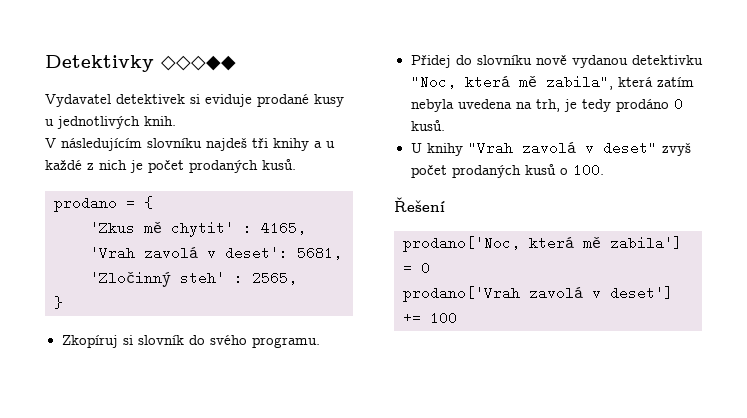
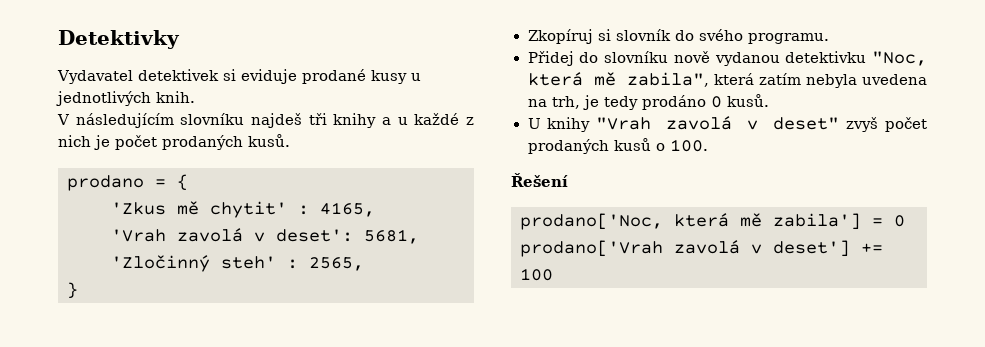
[161,55,236,71] ◇◇◇◆◆ -> (180, 39) none

